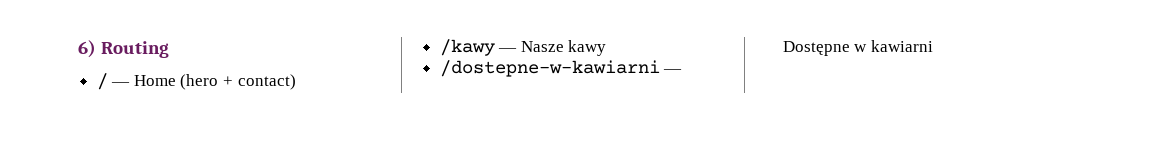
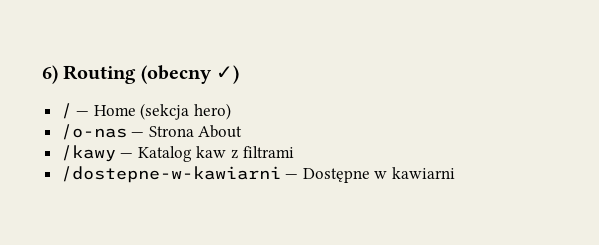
(170, 49) none -> [140,65,240,84] (obecny ✓)
[180,74,296,90] [439,39,607,56] (hero + contact) // /kawy — Nasze kawy -> [140,103,232,120] [60,124,243,140] [60,145,294,162] (sekcja hero) // /o-nas — Strona About // /kawy — Katalog kaw z filtrami

